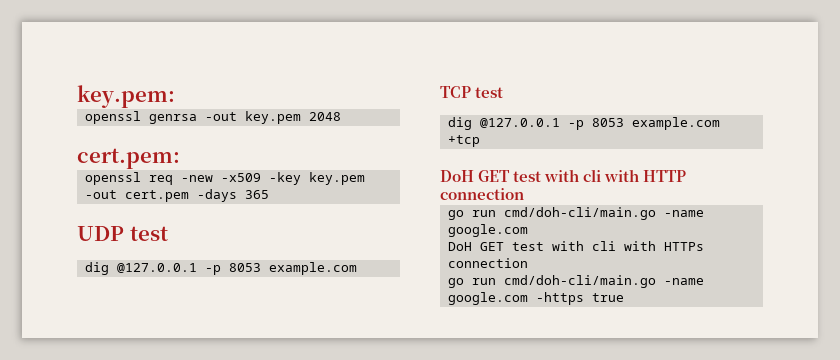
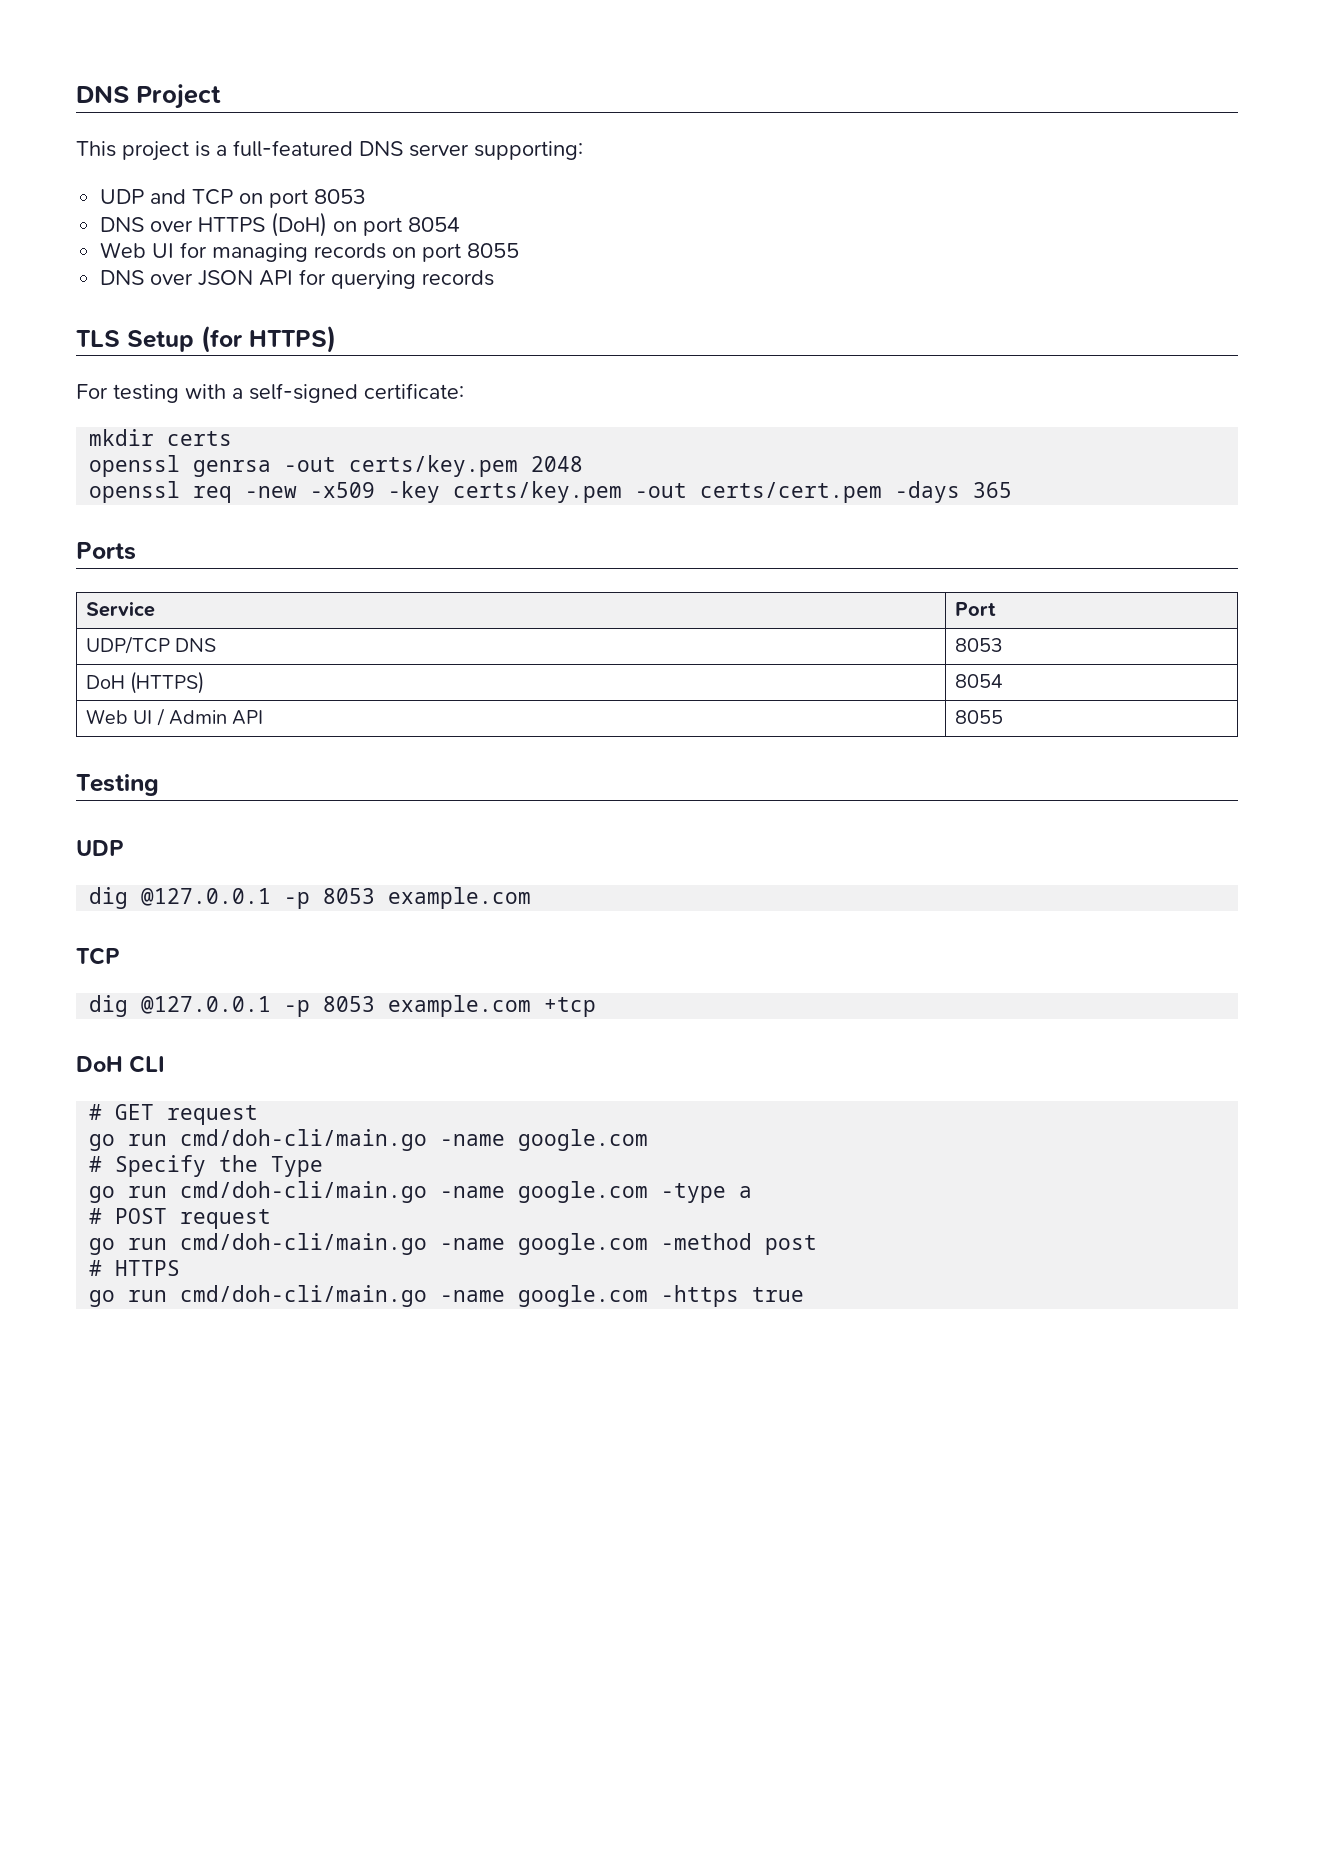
[77,85,175,108] key.pem: -> [76,84,221,109] [76,140,583,161] [100,189,367,208] [100,212,461,237] [100,242,520,262] [100,269,495,290] [76,325,336,353] [76,383,464,403] [89,429,233,446] DNS Project // This project is a full-featured DNS server supporting: // UDP and TCP on port 8053 // DNS over HTTPS (DoH) on port 8054 // Web UI for managing records on port 8055 // DNS over JSON API for querying records // TLS Setup (for HTTPS) // For testing with a self-signed certificate: // mkdir certs
[245,111,302,124] key.pem -> [349,455,519,477] certs/key.pem
[77,148,180,169] // cert.pem: -> (584, 464) none
[309,172,366,185] [85,190,190,202] key.pem -out cert.pem -> [453,481,883,503] certs/key.pem -out certs/cert.pem
[77,226,168,241] // UDP test -> [76,542,136,560] [85,601,155,617] [954,602,996,616] [85,636,217,654] [954,638,1003,652] [85,671,205,694] [954,674,1003,688] [85,708,264,726] [954,710,1003,724] [76,774,159,796] [76,840,124,856] // Ports // Service | Port // UDP/TCP DNS | 8053 // DoH (HTTPS) | 8054 // Web UI / Admin API | 8055 // Testing // UDP
[475,87,504,98] test -> (120, 956) none
[478,169,687,182] [440,188,524,200] GET test with cli with HTTP connection -> [129,1055,166,1073] [89,1104,259,1125] CLI // # GET request
[448,241,705,251] [448,258,529,268] DoH GET test with cli with HTTPs connection -> [89,1155,324,1177] [89,1181,753,1203] [89,1208,272,1229] [89,1233,818,1255] [89,1260,181,1276] # Specify the Type // go run cmd/doh-cli/main.go -name google.com -type a // # POST request // go run cmd/doh-cli/main.go -name google.com -method post // # HTTPS

